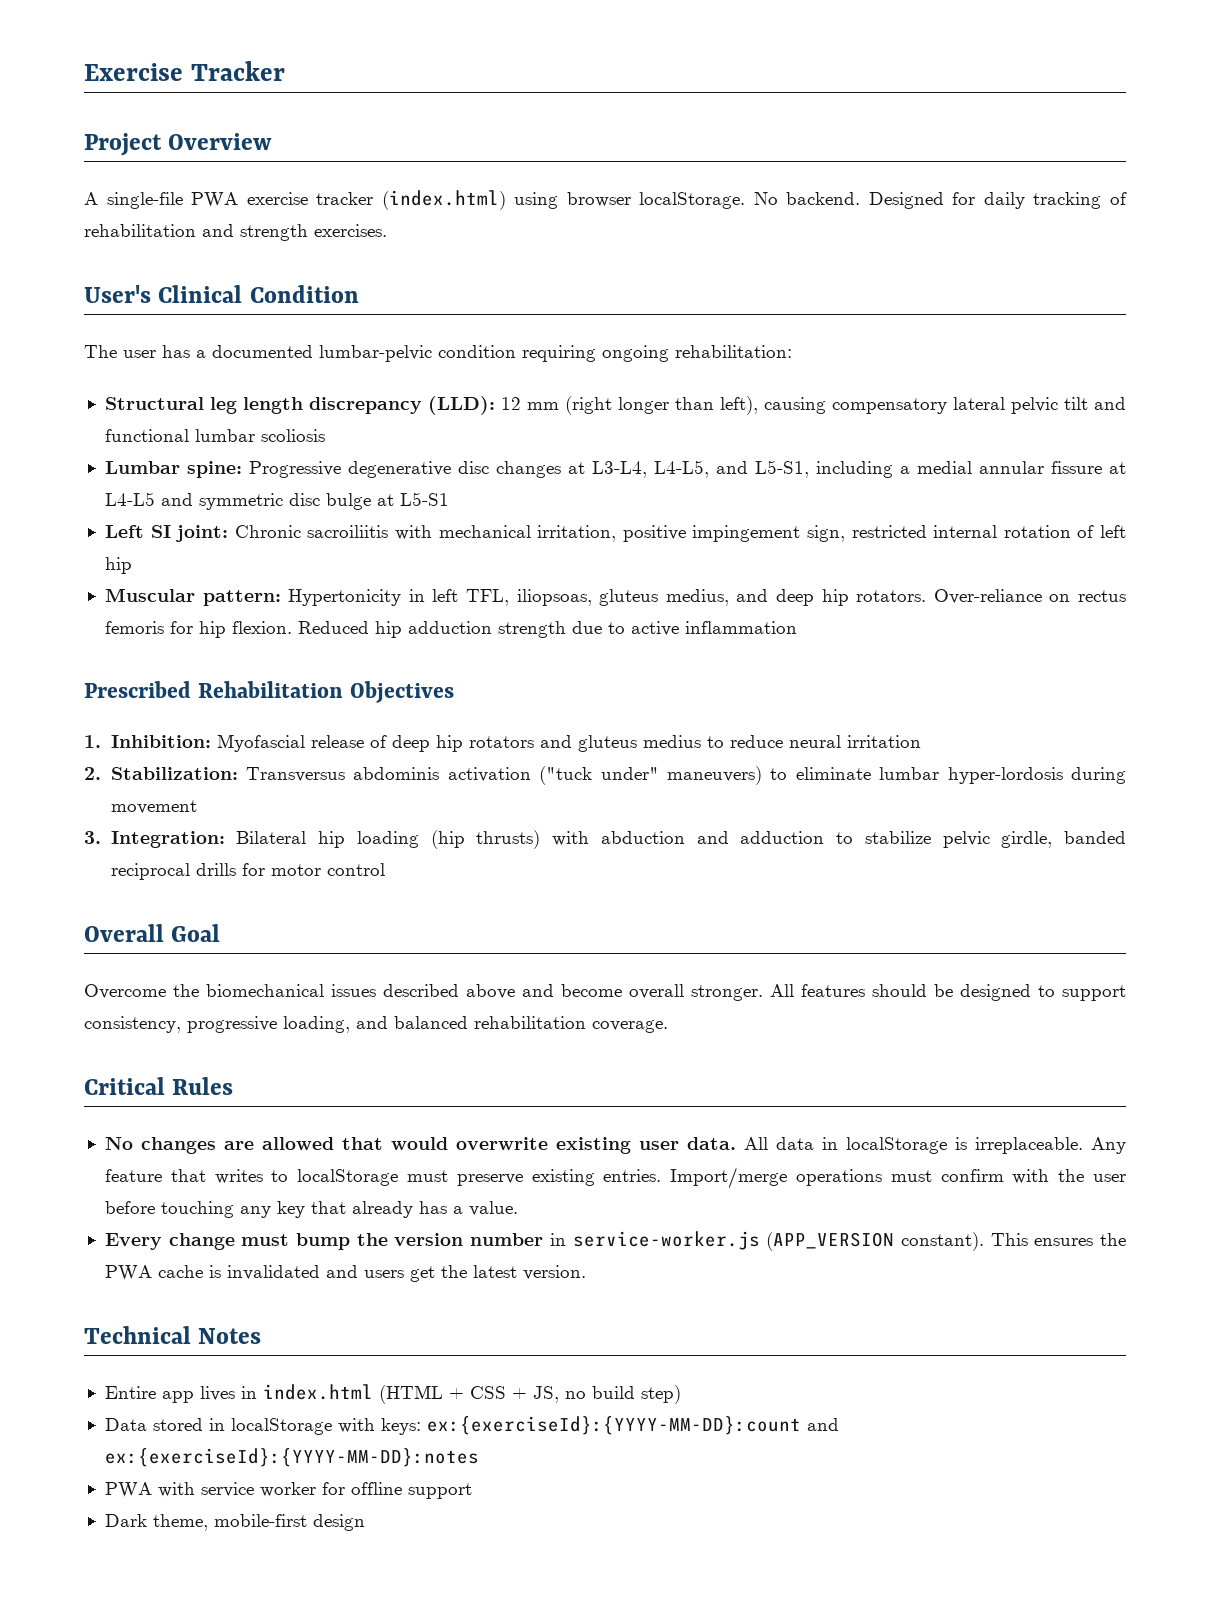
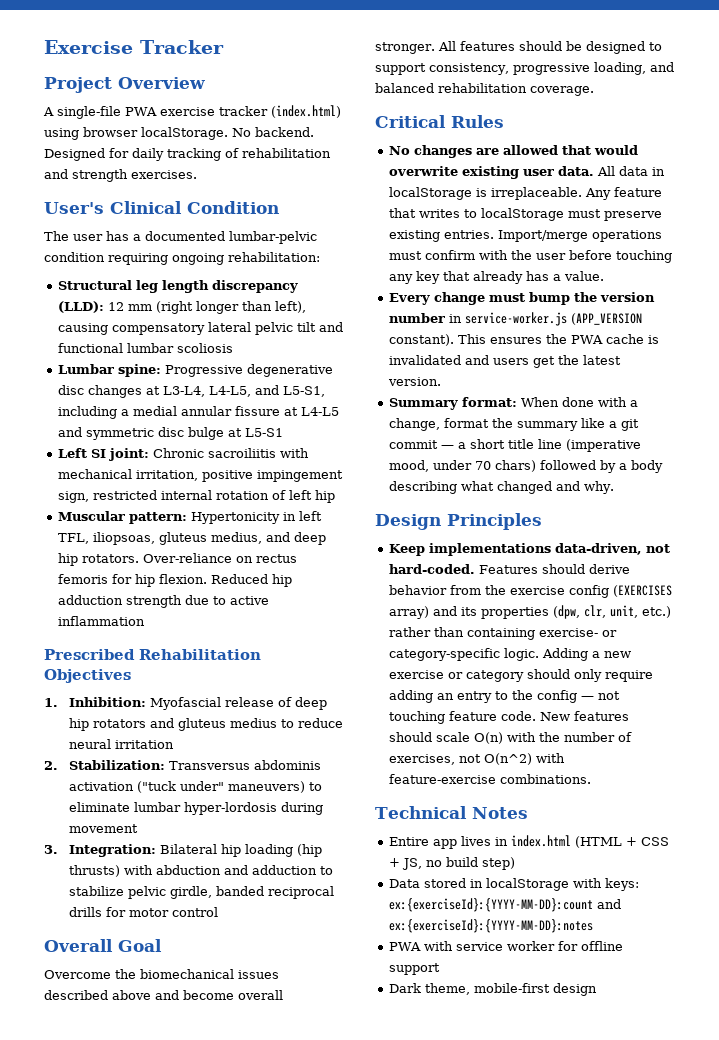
(586, 1272) none -> [389,397,639,410] [389,418,640,431] [389,439,642,452] [389,460,664,473] [389,481,615,494] [375,513,542,530] [389,543,671,556] [389,564,631,574] [389,585,673,598] [389,605,672,619] [389,627,618,640] [389,648,632,661] [389,669,654,682] [389,690,621,703] [389,711,630,724] [389,732,633,744] [389,753,566,765] [389,774,592,784] // Summary format: When done with a change, format the summary like a git commit — a short title line (imperative mood, under 70 chars) followed by a body describing what changed and why. // Design Principles // Keep implementations data-driven, not hard-coded. Features should derive behavior from the exercise config (EXERCISES array) and its properties (dpw, clr, unit, etc.) rather than containing exercise- or category-specific logic. Adding a new exercise or category should only require adding an entry to the config — not touching feature code. New features should scale O(n) with the number of exercises, not O(n^2) with feature-exercise combinations.

